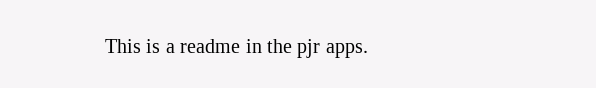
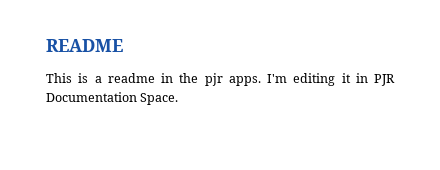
(105, 46) none -> [46,39,123,52] README //
(368, 50) none -> [267,73,395,86] [46,92,179,105] I'm editing it in PJR Documentation Space.

